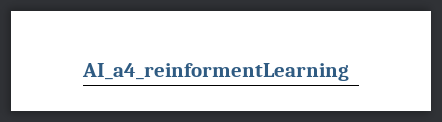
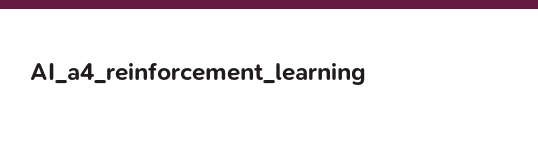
[82,63,349,81] AI_a4_reinformentLearning -> [30,62,366,85] AI_a4_reinforcement_learning

